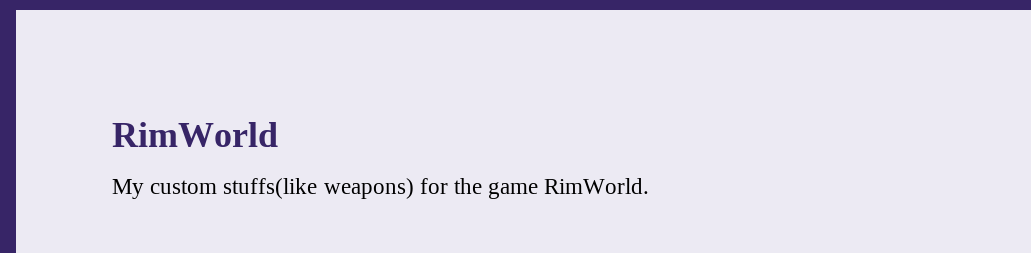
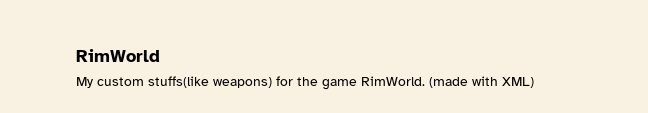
(650, 186) none -> [429,76,534,88] (made with XML)

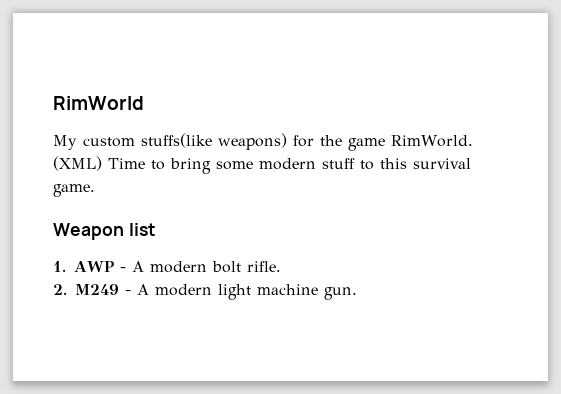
[429,76,534,88] (made with XML) -> [53,156,471,174] [53,184,95,197] [53,223,156,240] [53,261,282,273] [53,284,357,300] (XML) Time to bring some modern stuff to this survival game. // Weapon list // 1. AWP - A modern bolt rifle. // 2. M249 - A modern light machine gun.

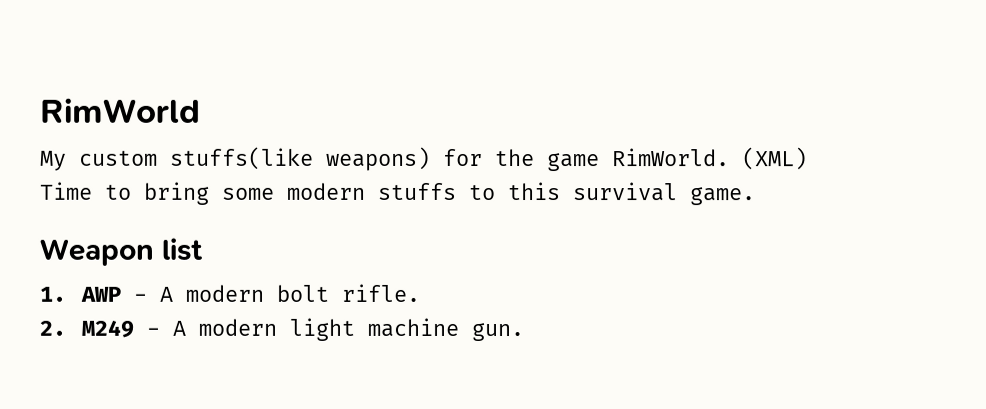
(102, 163) none -> (808, 159) //
[322,158,355,169] stuff -> [378,182,457,200] stuffs

